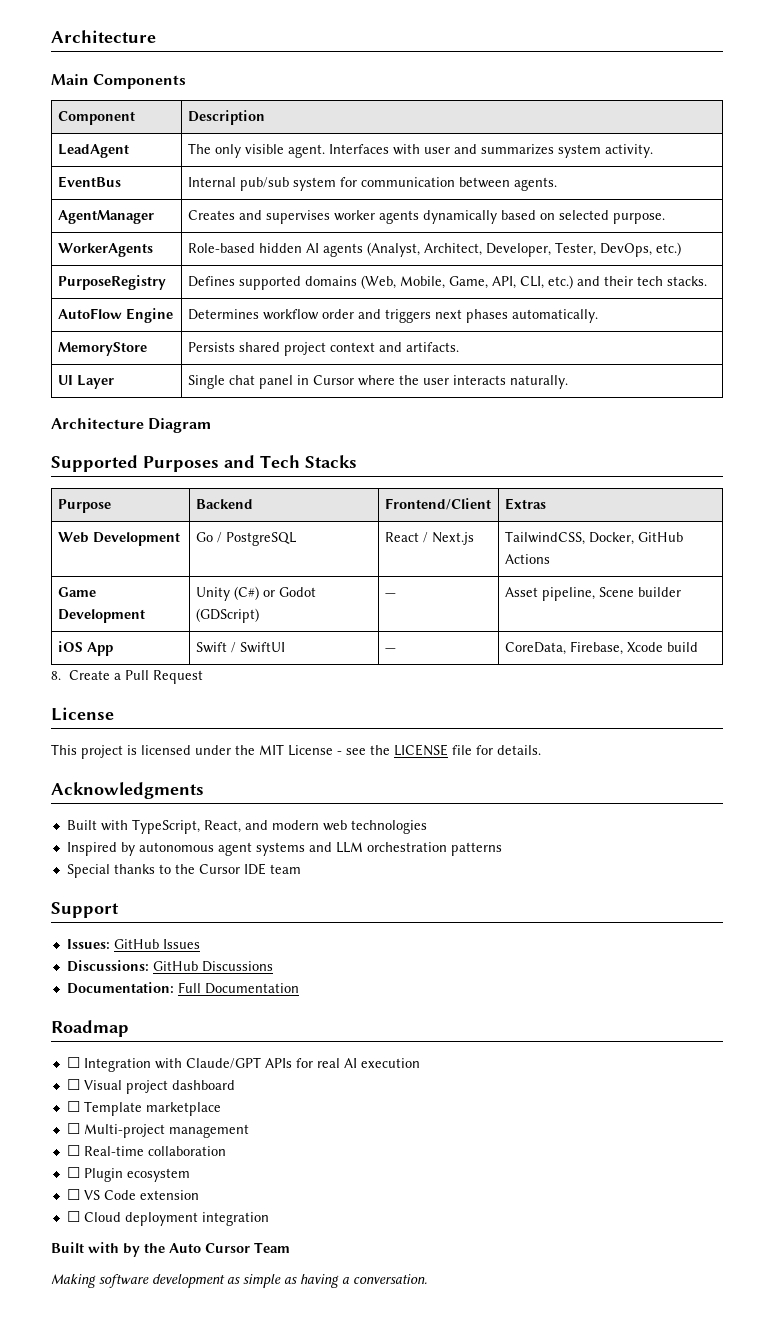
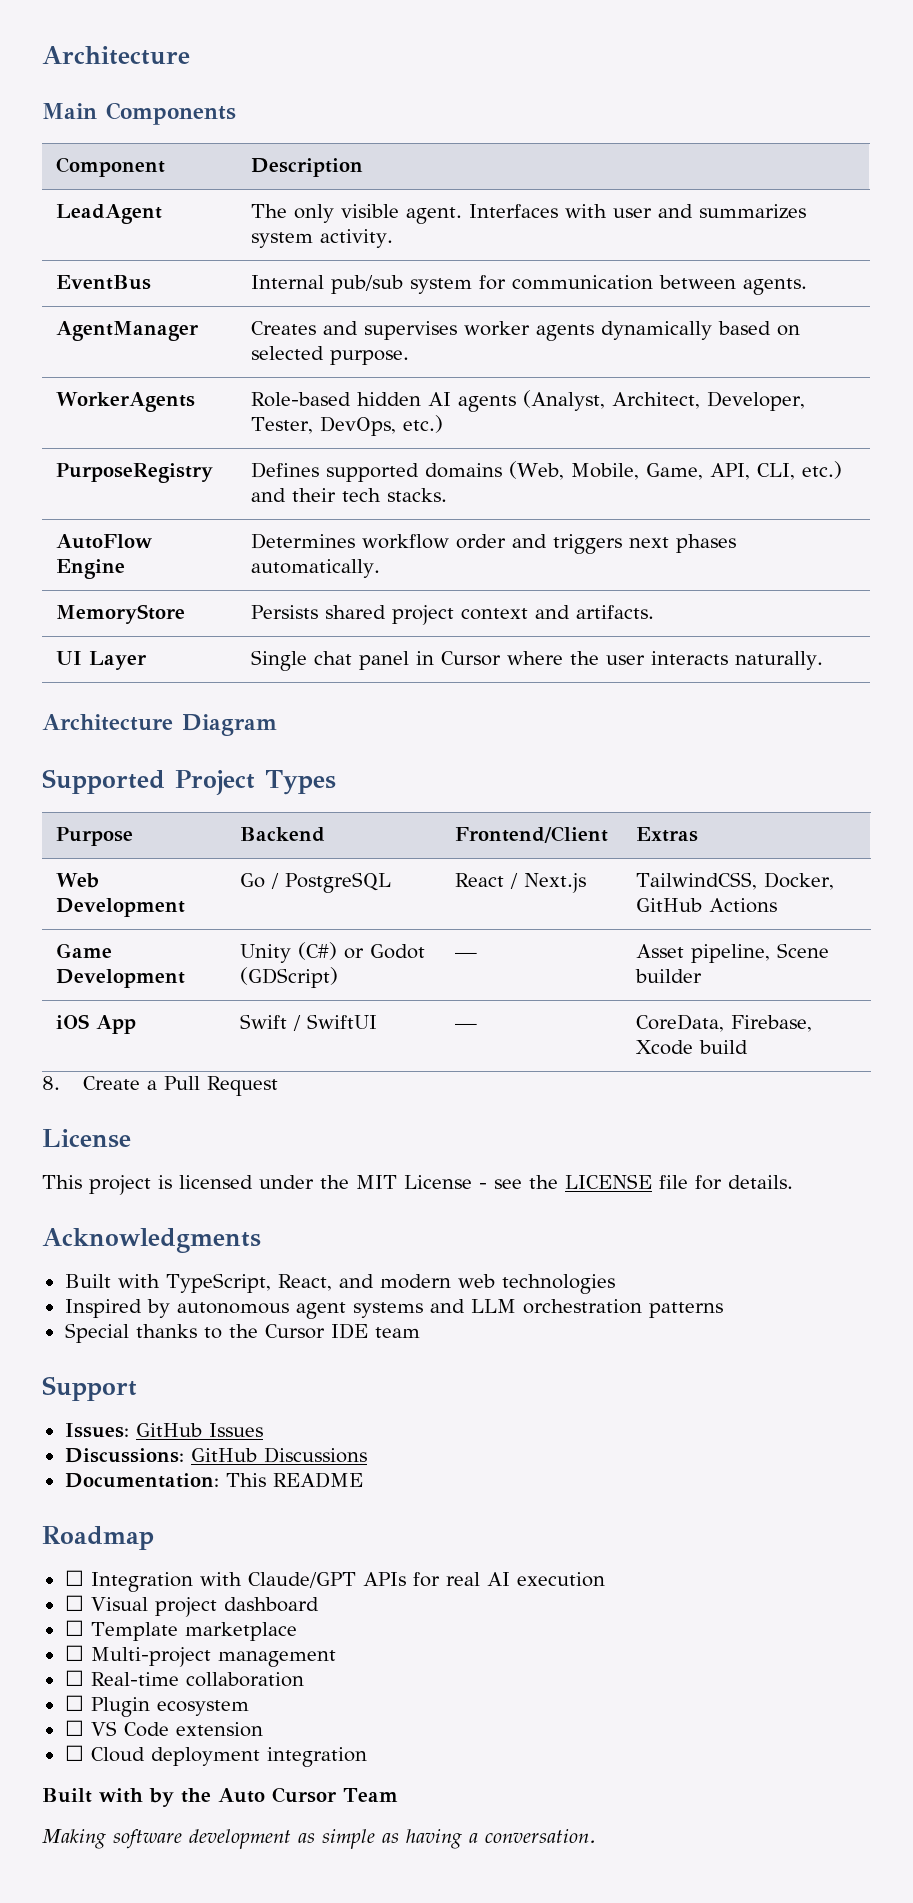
[143,455,357,472] Purposes and Tech Stacks -> [175,770,336,795] Project Types
[177,982,299,994] Full Documentation -> [225,1472,363,1488] This README

